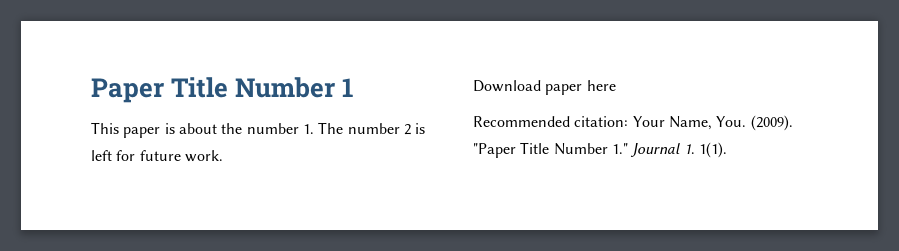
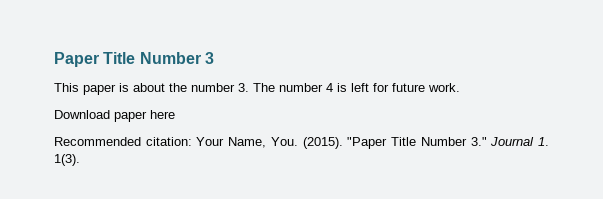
[342,78,354,97] 1 -> [204,52,214,64] 3
[302,124,314,134] 1. -> [238,83,249,92] 3.
[403,124,411,135] 2 -> [326,83,333,92] 4
[750,115,793,131] (2009). -> [302,137,343,149] (2015).
[611,143,628,154] 1." -> [470,137,487,146] 3."
[698,142,727,158] 1(1). -> [54,154,80,166] 1(3).

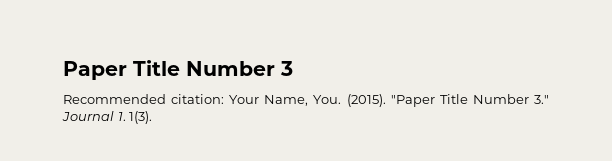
[54,83,460,95] [54,110,175,122] // This paper is about the number 3. The number 4 is left for future work. // Download paper here -> (293, 68) none

